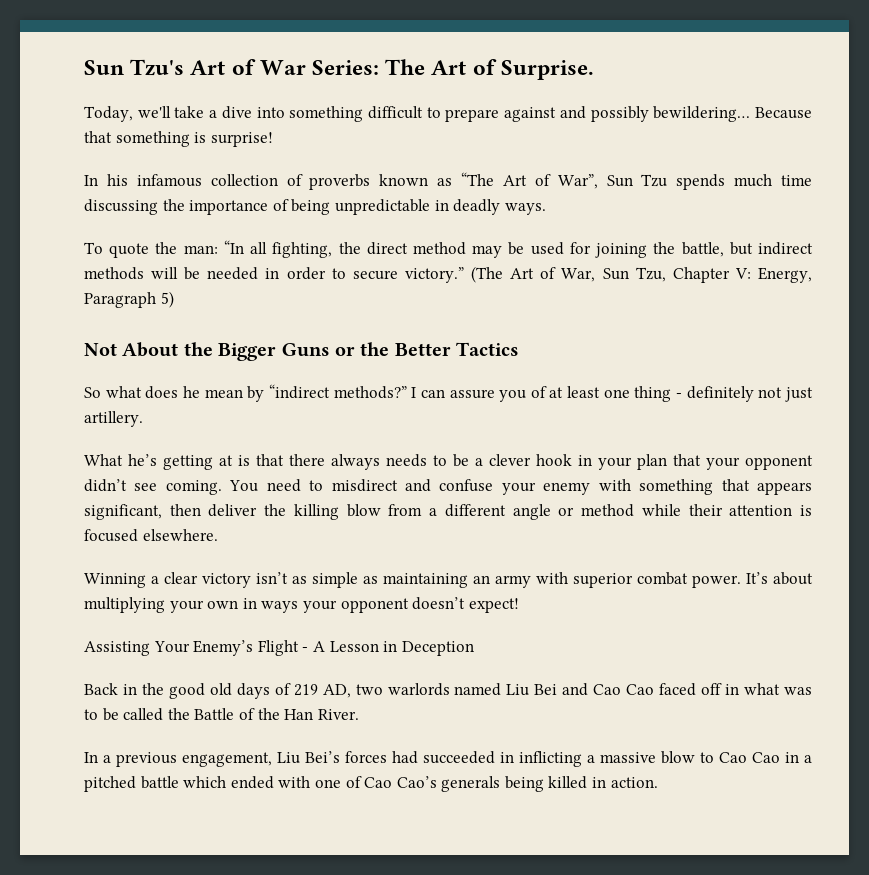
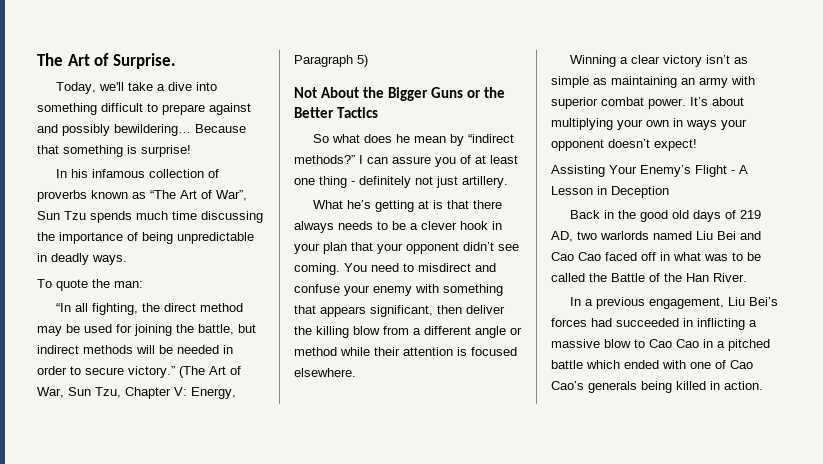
[84,59,380,76] Sun Tzu's Art of War Series: -> (37, 59) none
(218, 249) none -> (143, 284) //

